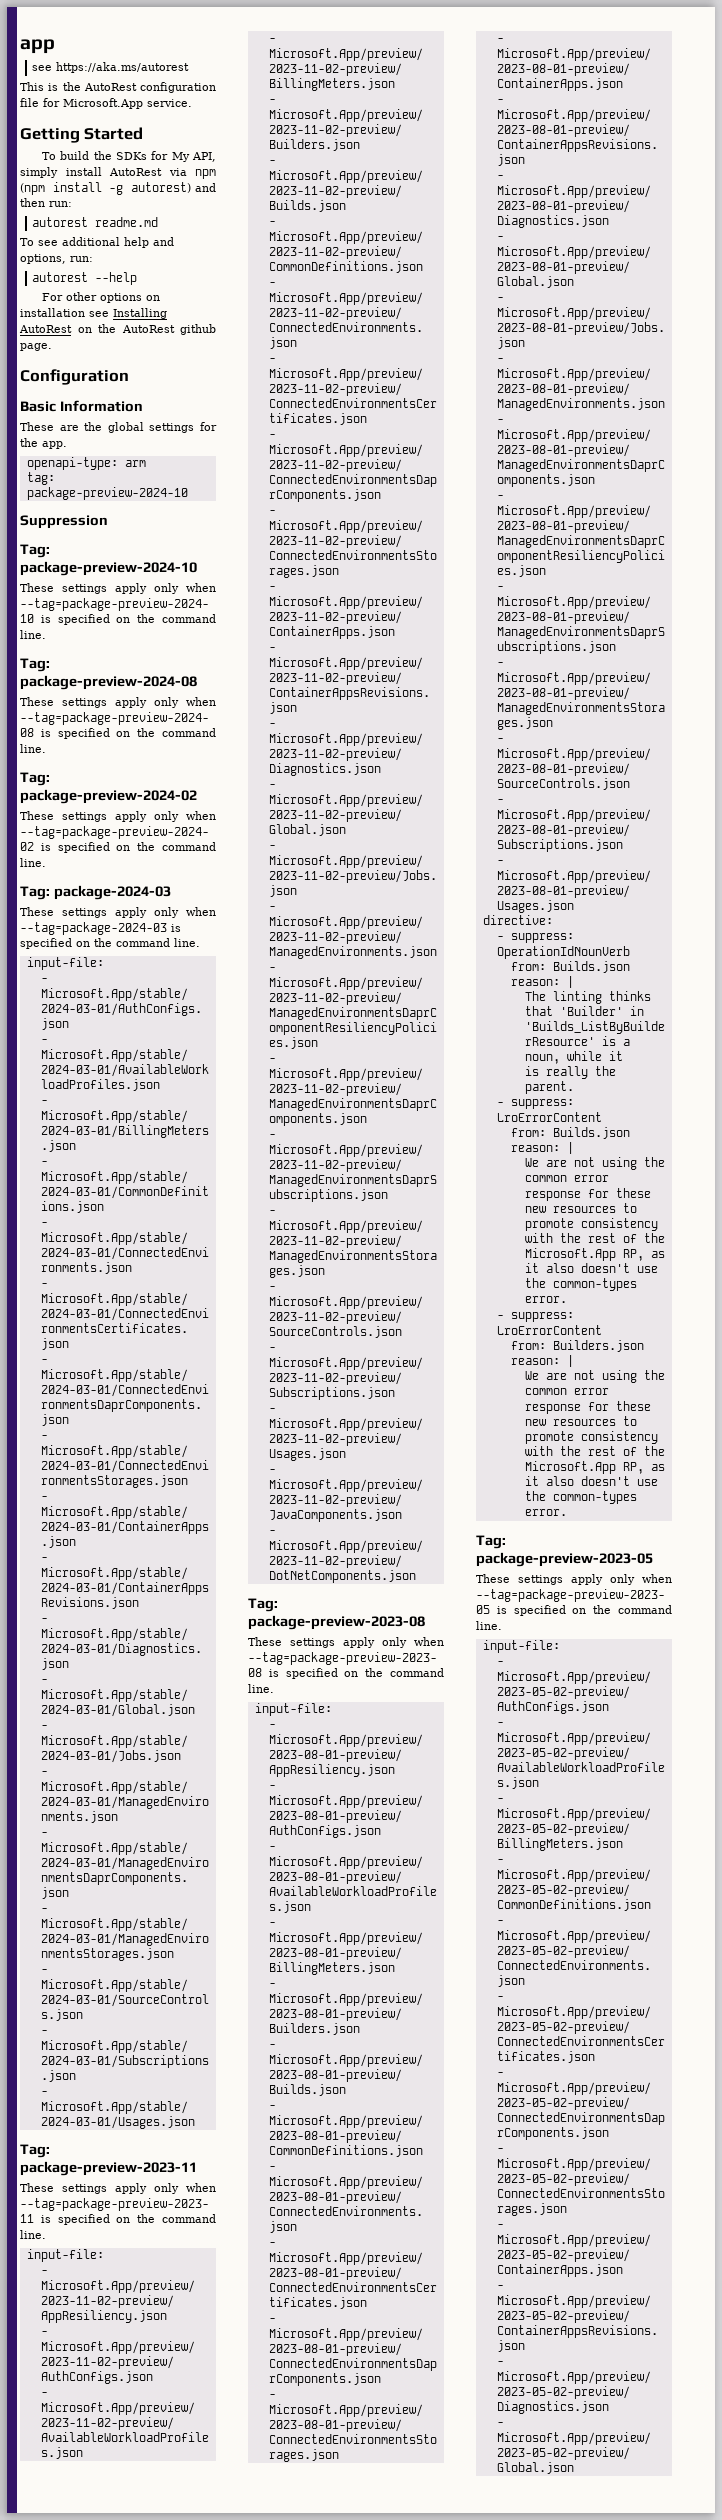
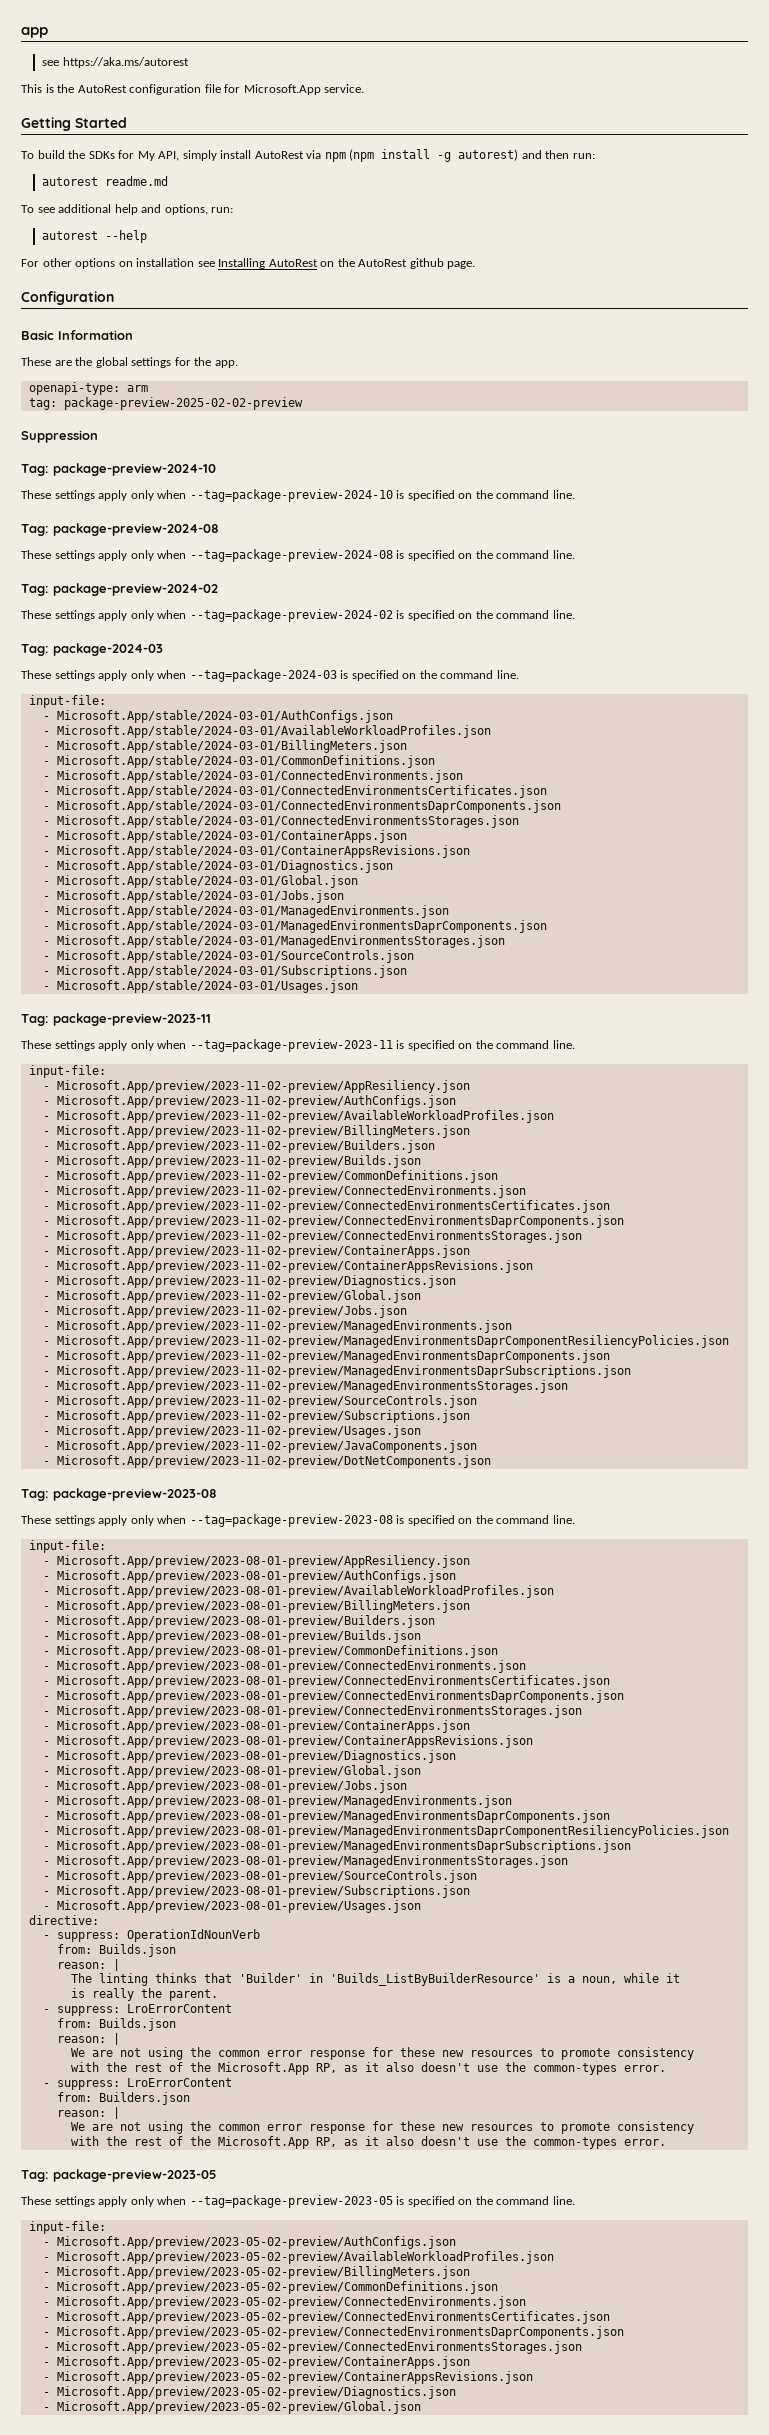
[26,487,188,500] package-preview-2024-10 -> [63,397,303,410] package-preview-2025-02-02-preview

